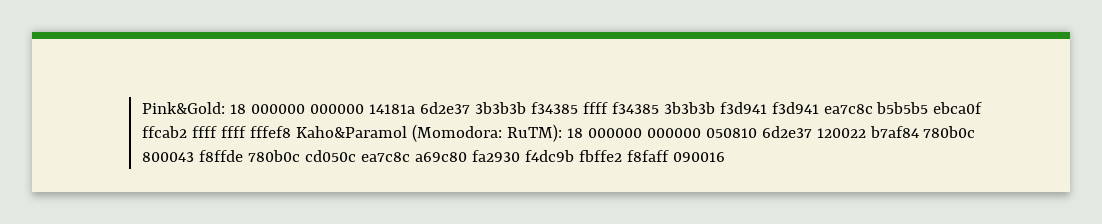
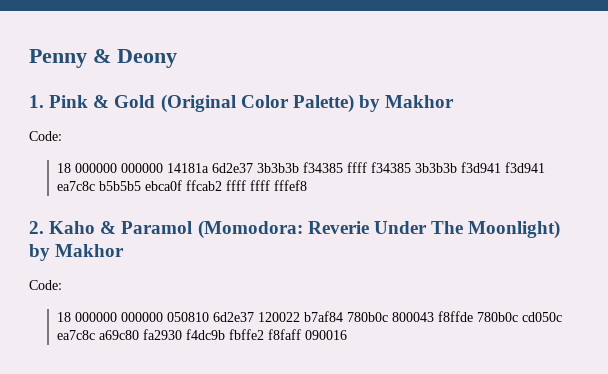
[141,102,225,114] Pink&Gold: -> [29,49,177,68] [29,94,455,113] [29,131,62,141] Penny & Deony // 1. Pink & Gold (Original Color Palette) by Makhor // Code: //
[295,124,562,142] Kaho&Paramol (Momodora: RuTM): -> [29,220,561,239] [29,244,125,261] [29,280,62,290] // 2. Kaho & Paramol (Momodora: Reverie Under The Moonlight) by Makhor // Code: //

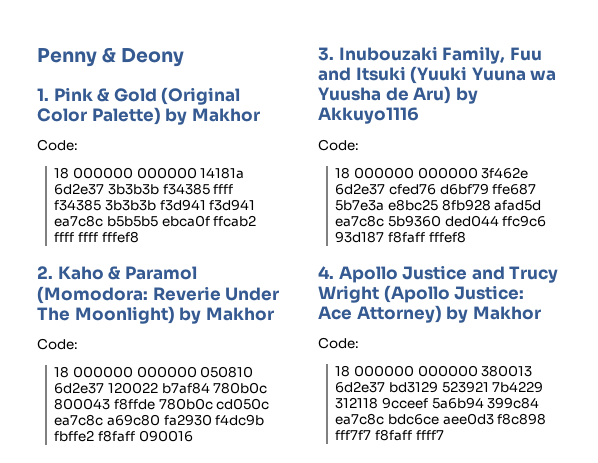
(347, 335) none -> [318,46,542,64] [318,66,557,84] [318,86,478,104] [318,107,419,124] [318,139,359,151] [335,167,529,179] [335,183,537,195] [335,199,542,211] [335,215,547,227] [335,231,466,243] [318,265,559,283] [318,285,525,303] [318,305,541,323] [318,337,359,349] [335,365,533,377] [335,381,544,393] [335,397,540,409] [335,413,547,425] [335,429,444,441] // 3. Inubouzaki Family, Fuu and Itsuki (Yuuki Yuuna wa Yuusha de Aru) by Akkuyo1116 // Code: // 18 000000 000000 3f462e 6d2e37 cfed76 d6bf79 ffe687 5b7e3a e8bc25 8fb928 afad5d ea7c8c 5b9360 ded044 ffc9c6 93d187 f8faff fffef8 // 4. Apollo Justice and Trucy Wright (Apollo Justice: Ace Attorney) by Makhor // Code: // 18 000000 000000 380013 6d2e37 bd3129 523921 7b4229 312118 9cceef 5a6b94 399c84 ea7c8c bdc6ce aee0d3 f8c898 fff7f7 f8faff ffff7

